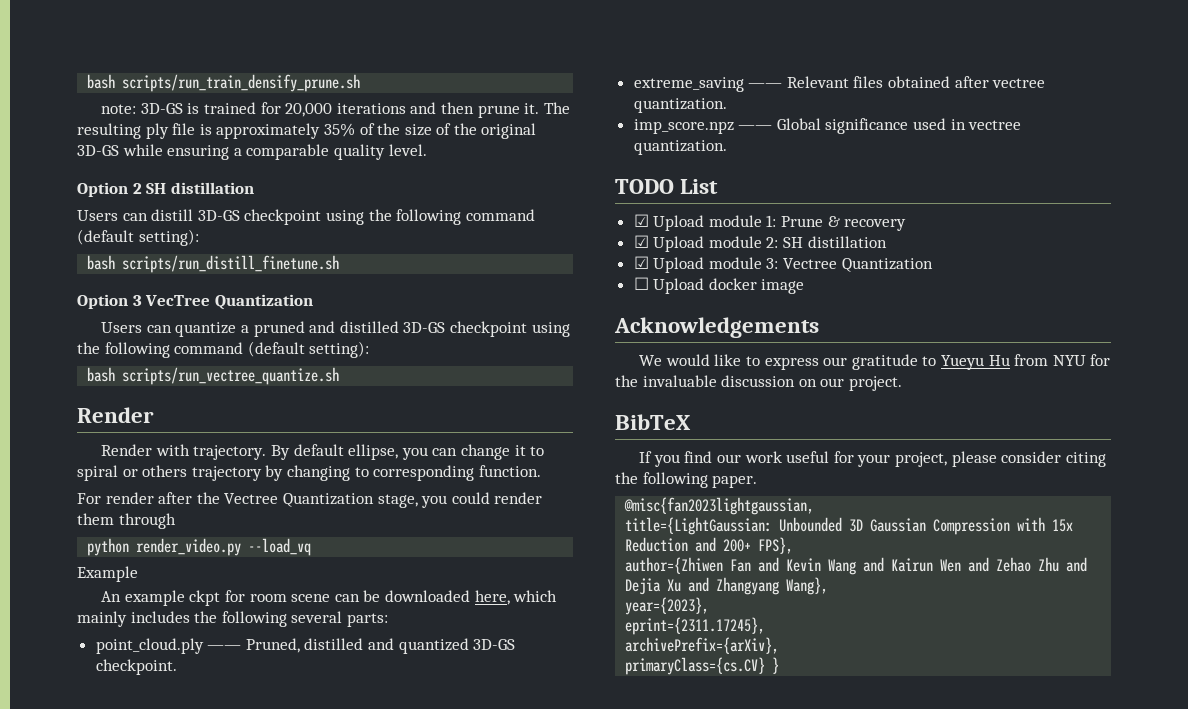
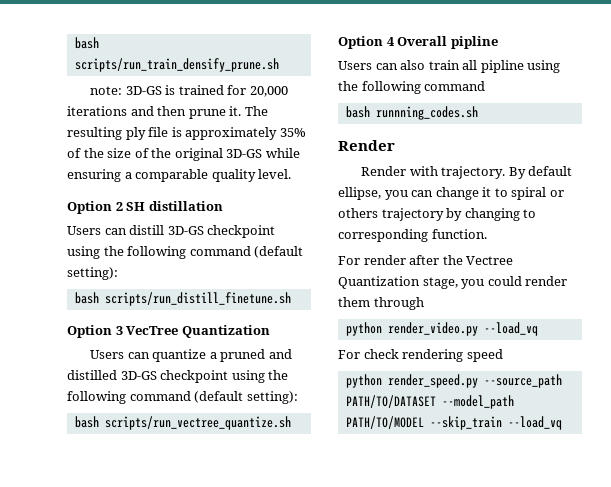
(340, 376) none -> [338,36,498,49] [338,60,561,73] [338,81,486,94] [345,106,478,120] // Option 4 Overall pipline // Users can also train all pipline using the following command // bash runnning_codes.sh
[77,566,138,582] [101,590,558,606] [77,611,388,627] [95,638,516,654] [95,659,177,675] [633,76,1046,92] [633,98,727,113] [633,118,1022,134] [633,140,727,155] [615,179,719,194] [633,214,907,231] [633,235,887,252] [633,256,933,273] [633,277,805,294] [614,317,819,338] [639,354,1111,370] [615,375,902,391] [615,414,691,430] [639,451,1106,467] [615,472,758,488] [624,497,815,515] [625,517,1074,535] [625,537,794,554] [625,557,1088,575] [625,577,829,595] [625,597,710,615] [625,617,766,635] [625,637,780,654] [625,657,780,675] Example // An example ckpt for room scene can be downloaded here, which mainly includes the following several parts: // point_cloud.ply —— Pruned, distilled and quantized 3D-GS checkpoint. // extreme_saving —— Relevant files obtained after vectree quantization. // imp_score.npz —— Global significance used in vectree quantization. // TODO List // ☑ Upload module 1: Prune & recovery // ☑ Upload module 2: SH distillation // ☑ Upload module 3: Vectree Quantization // ☐ Upload docker image // Acknowledgements // We would like to express our gratitude to Yueyu Hu from NYU for the invaluable discussion on our project. // BibTeX // If you find our work useful for your project, please consider citing the following paper. // @misc{fan2023lightgaussian, // title={LightGaussian: Unbounded 3D Gaussian Compression with 15x Reduction and 200+ FPS}, // author={Zhiwen Fan and Kevin Wang and Kairun Wen and Zehao Zhu and Dejia Xu and Zhangyang Wang}, // year={2023}, // eprint={2311.17245}, // archivePrefix={arXiv}, // primaryClass={cs.CV} } -> [338,349,503,362] [345,374,562,388] [345,395,514,409] [345,416,562,430] For check rendering speed // python render_speed.py --source_path PATH/TO/DATASET --model_path PATH/TO/MODEL --skip_train --load_vq

